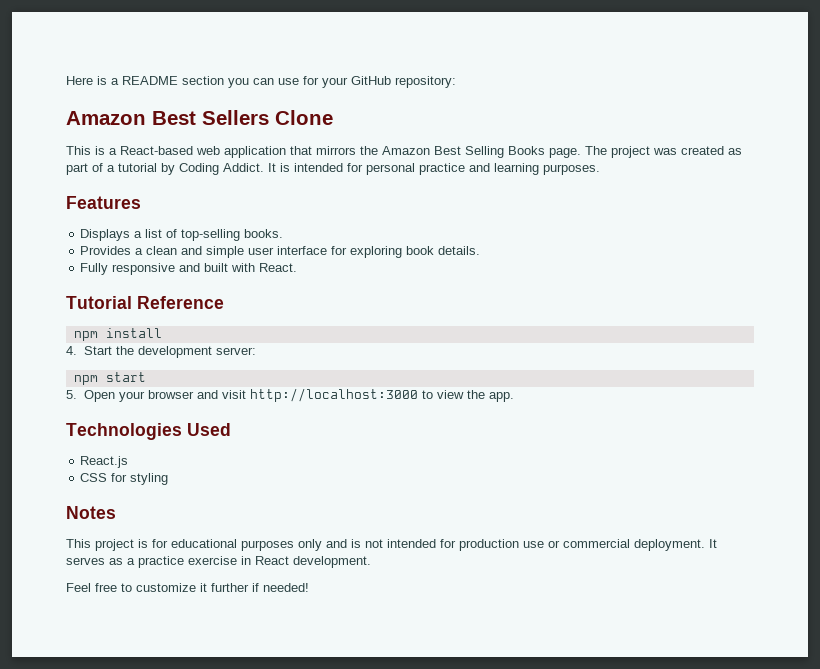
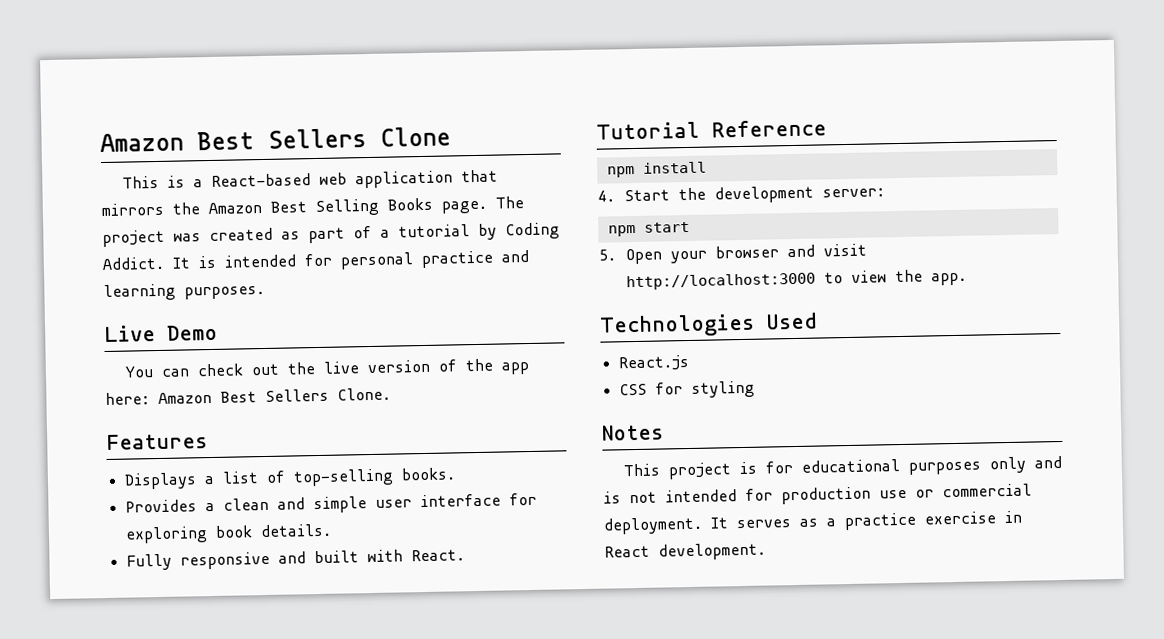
[66,76,456,88] Here is a README section you can use for your GitHub repository: // -> (100, 142) none
(600, 169) none -> [104,324,218,343] [125,358,531,378] [105,387,391,405] // Live Demo // You can check out the live version of the app here: Amazon Best Sellers Clone.
[66,583,309,592] // Feel free to customize it further if needed! -> (766, 551) none

